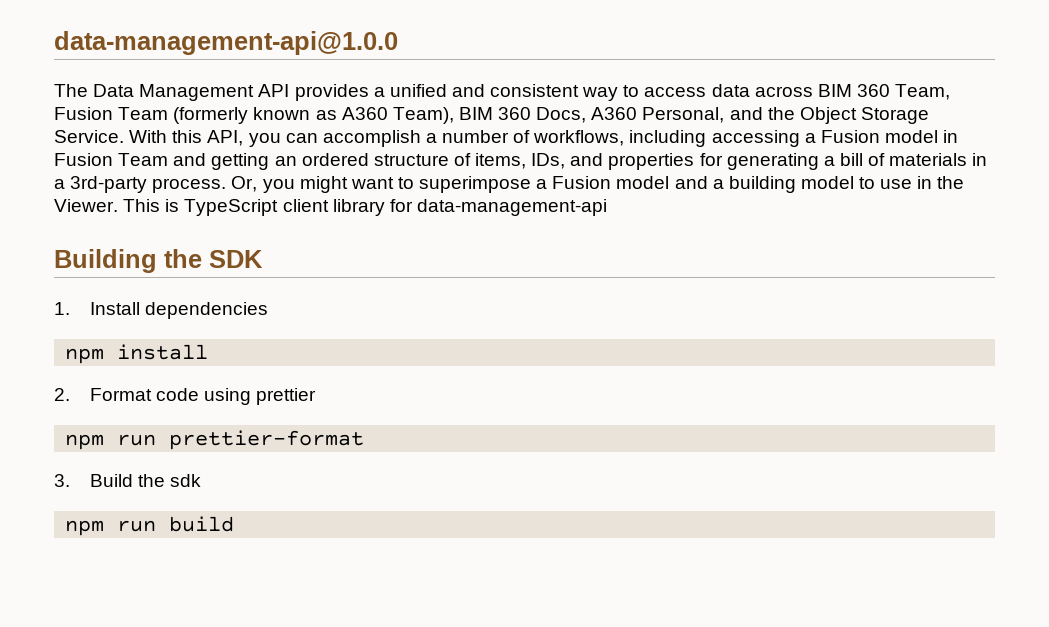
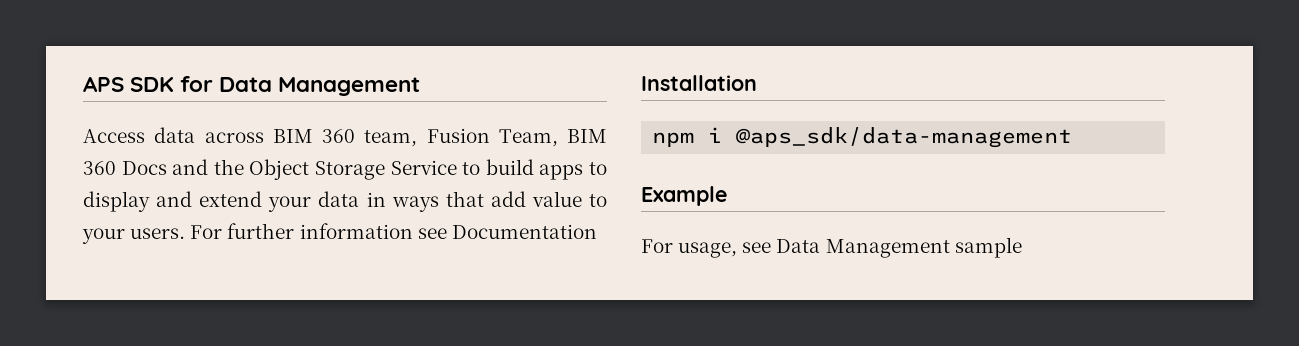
[54,31,398,55] [54,84,951,101] [54,107,929,124] [54,130,959,147] [54,153,988,170] [54,176,965,193] [54,199,607,216] [54,249,263,273] [54,302,268,319] [65,344,209,364] [54,388,316,405] [65,430,365,450] [54,474,201,487] [65,516,235,536] data-management-api@1.0.0 // The Data Management API provides a unified and consistent way to access data across BIM 360 Team, Fusion Team (formerly known as A360 Team), BIM 360 Docs, A360 Personal, and the Object Storage Service. With this API, you can accomplish a number of workflows, including accessing a Fusion model in Fusion Team and getting an ordered structure of items, IDs, and properties for generating a bill of materials in a 3rd-party process. Or, you might want to superimpose a Fusion model and a building model to use in the Viewer. This is TypeScript client library for data-management-api // Building the SDK // 1. Install dependencies // npm install // 2. Format code using prettier // npm run prettier-format // 3. Build the sdk // npm run build -> [83,76,421,96] [83,127,607,147] [83,159,608,180] [83,191,608,212] [82,223,597,244] [641,75,757,91] [652,127,1073,148] [641,186,727,206] [641,237,1022,258] APS SDK for Data Management // Access data across BIM 360 team, Fusion Team, BIM 360 Docs and the Object Storage Service to build apps to display and extend your data in ways that add value to your users. For further information see Documentation // Installation // npm i @aps_sdk/data-management // Example // For usage, see Data Management sample

